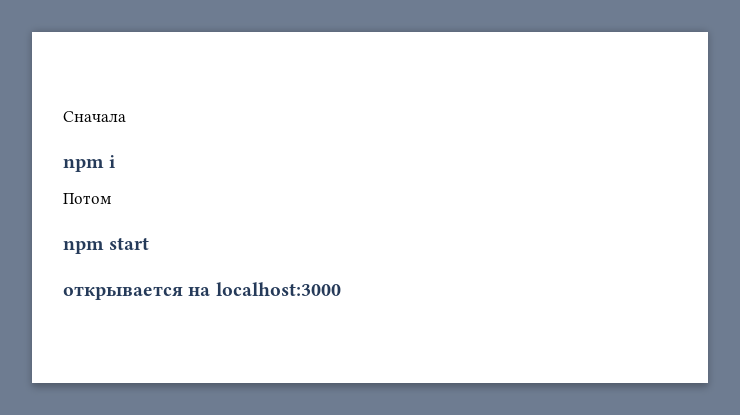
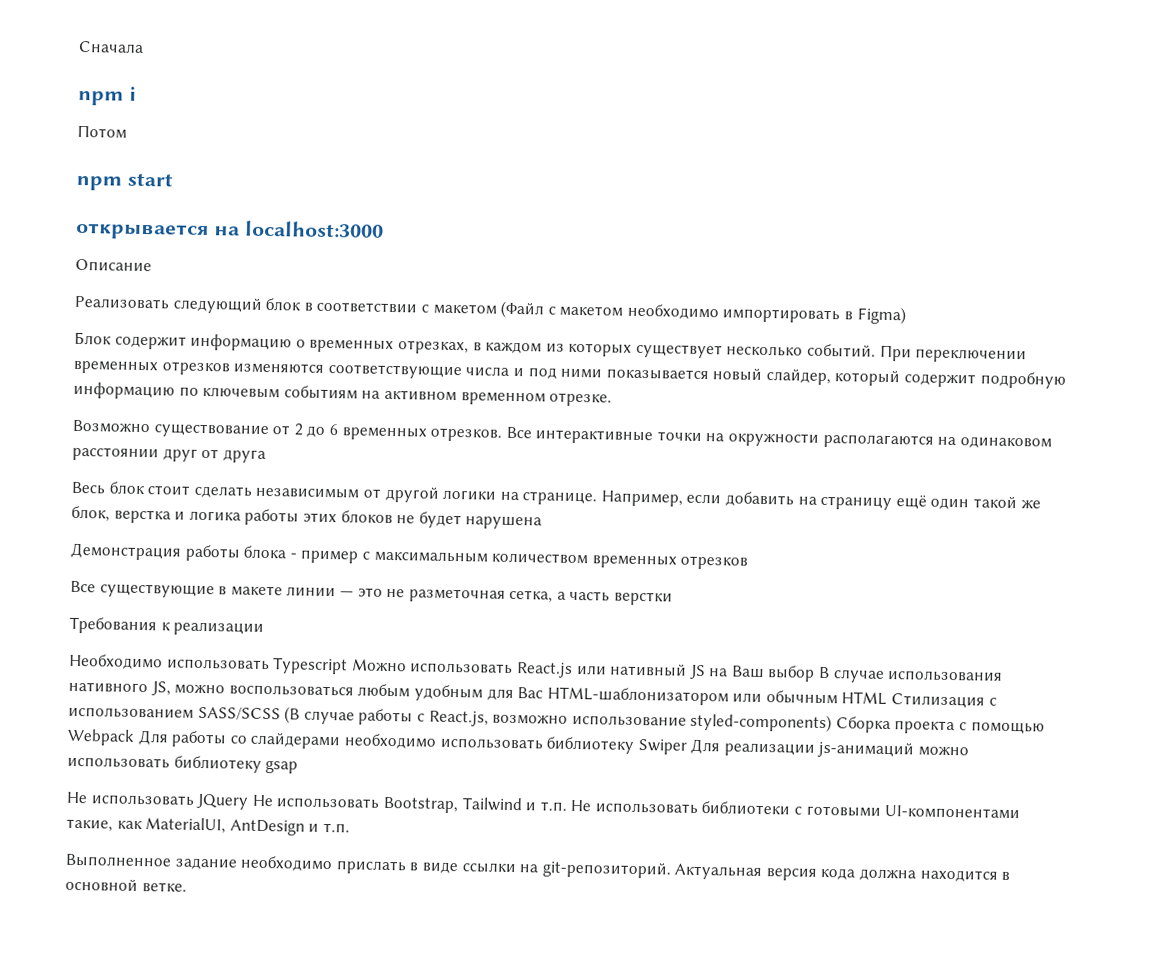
(341, 289) none -> [75,258,152,272] [74,295,906,325] [74,331,1028,364] [73,359,1066,389] [73,381,613,407] [72,419,1052,450] [72,446,266,463] [71,481,1041,511] [71,505,543,530] [70,542,749,570] [70,580,674,606] [69,616,265,637] [69,653,1004,683] [68,681,997,709] [68,706,1045,735] [67,728,970,759] [67,755,299,774] [66,791,1021,820] [66,817,350,836] [65,853,1011,883] [65,877,187,893] // Описание // Реализовать следующий блок в соответствии с макетом (Файл с макетом необходимо импортировать в Figma) // Блок содержит информацию о временных отрезках, в каждом из которых существует несколько событий. При переключении временных отрезков изменяются соответствующие числа и под ними показывается новый слайдер, который содержит подробную информацию по ключевым событиям на активном временном отрезке. // Возможно существование от 2 до 6 временных отрезков. Все интерактивные точки на окружности располагаются на одинаковом расстоянии друг от друга // Весь блок стоит сделать независимым от другой логики на странице. Например, если добавить на страницу ещё один такой же блок, верстка и логика работы этих блоков не будет нарушена // Демонстрация работы блока - пример с максимальным количеством временных отрезков // Все существующие в макете линии — это не разметочная сетка, а часть верстки // Требования к реализации // Необходимо использовать Typescript Можно использовать React.js или нативный JS на Ваш выбор В случае использования нативного JS, можно воспользоваться любым удобным для Вас HTML-шаблонизатором или обычным HTML Стилизация с использованием SASS/SCSS (В случае работы с React.js, возможно использование styled-components) Сборка проекта с помощью Webpack Для работы со слайдерами необходимо использовать библиотеку Swiper Для реализации js-анимаций можно использовать библиотеку gsap // Не использовать JQuery Не использовать Bootstrap, Tailwind и т.п. Не использовать библиотеки с готовыми UI-компонентами такие, как MaterialUI, AntDesign и т.п. // Выполненное задание необходимо прислать в виде ссылки на git-репозиторий. Актуальная версия кода должна находится в основной ветке.

